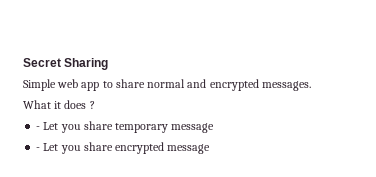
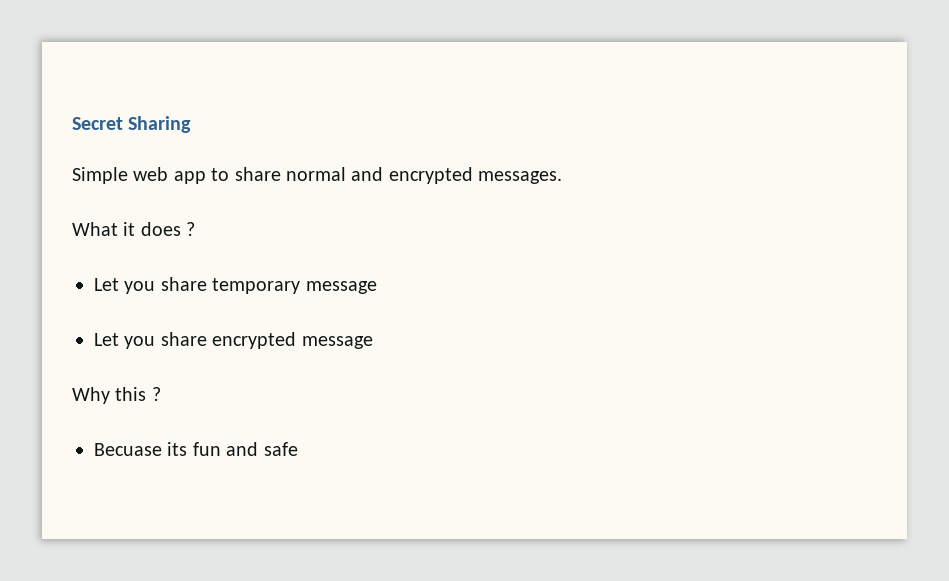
[36,126,41,130] - -> (196, 229) none
[36,147,41,151] - -> (377, 287) none
(211, 149) none -> [72,387,161,404] [94,442,298,456] // Why this ? // Becuase its fun and safe

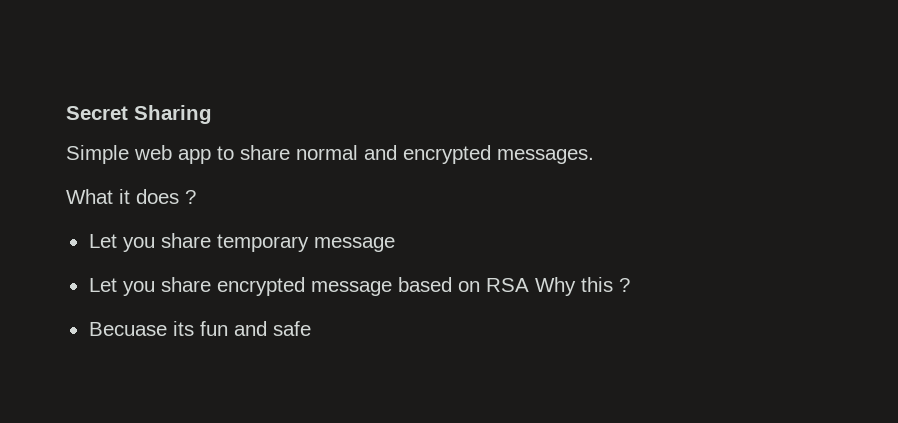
(373, 342) // -> [397,277,529,292] based on RSA

